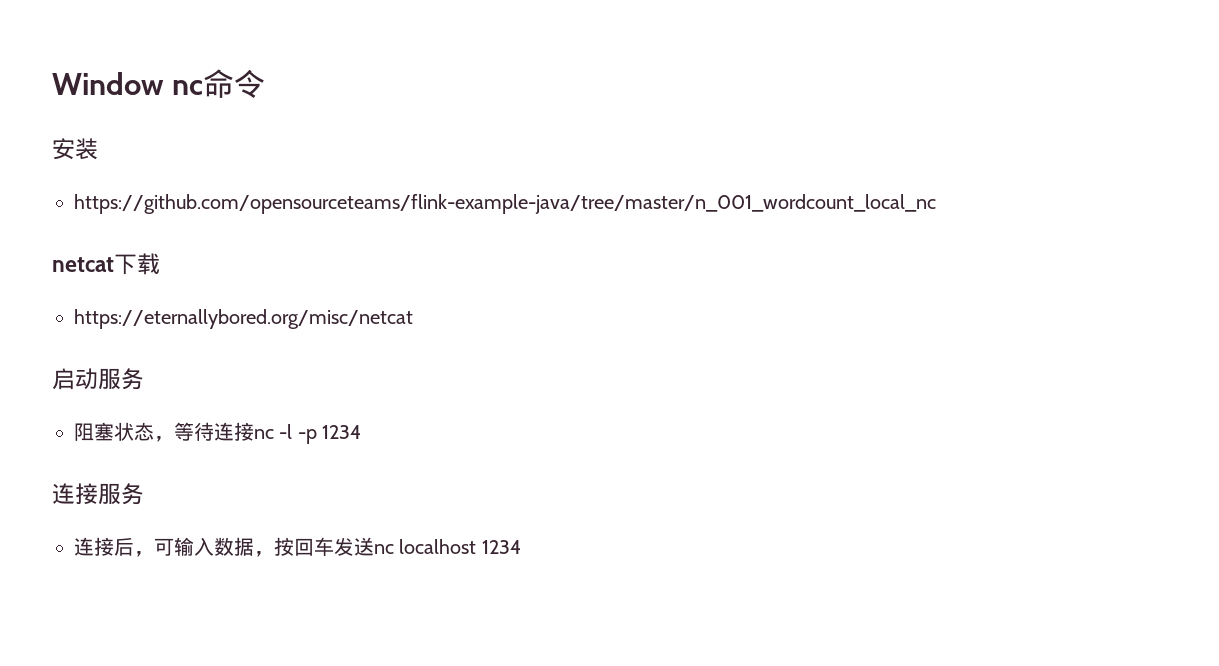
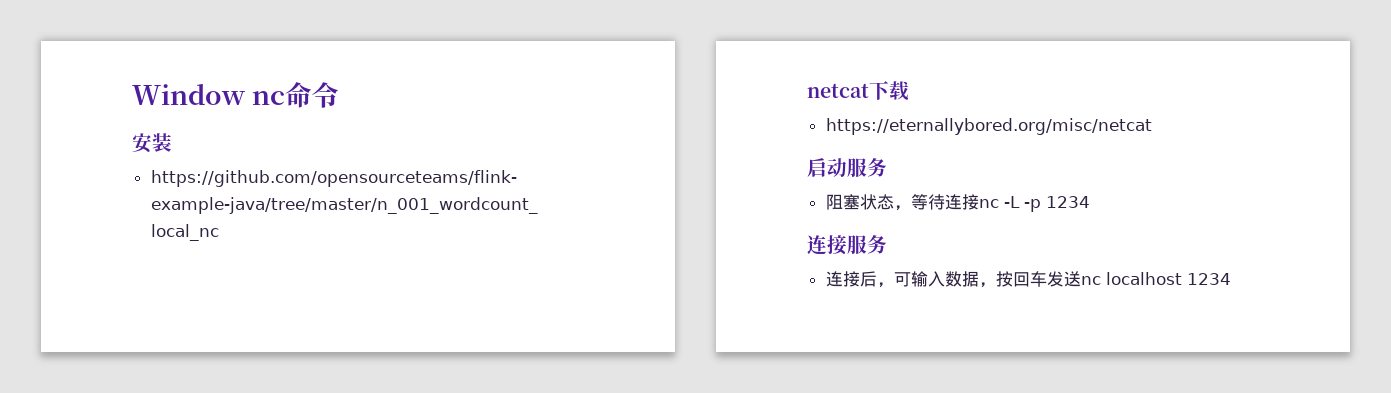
[279,424,293,439] -l -> [1003,196,1020,208] -L

